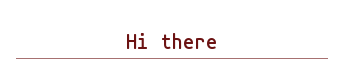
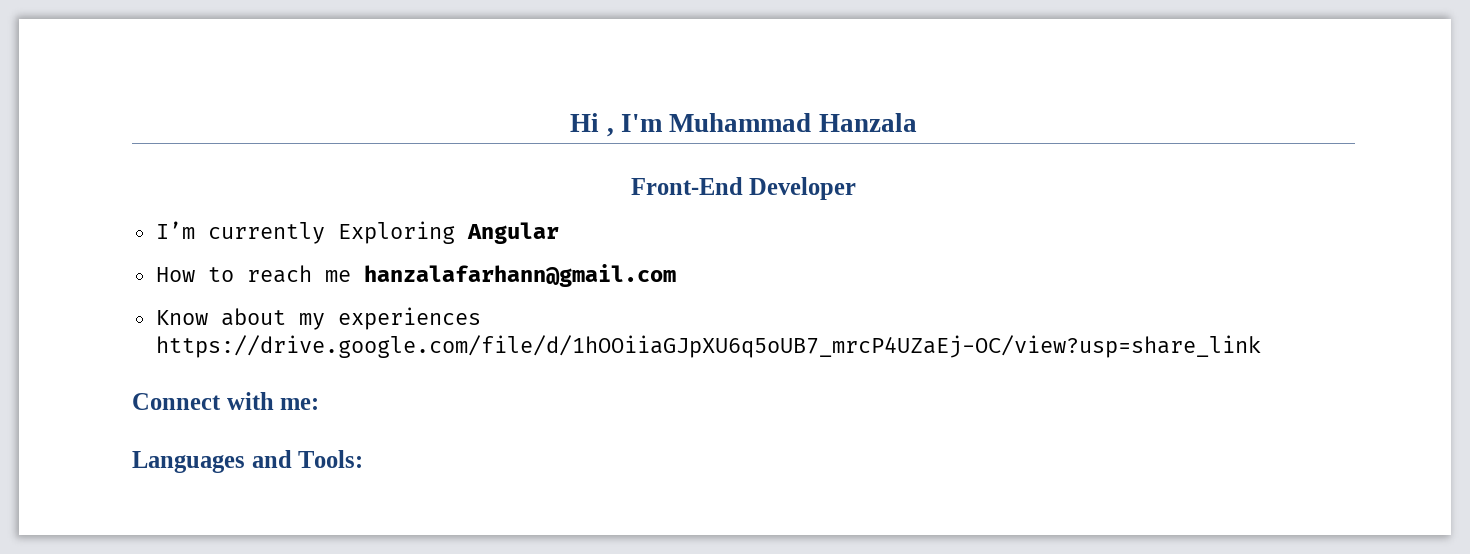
[161,33,218,49] there -> [606,113,917,137] [630,177,857,200] [155,221,559,244] [155,264,676,287] [155,307,481,330] [155,335,1261,358] [132,392,320,410] [132,450,364,473] , I'm Muhammad Hanzala // Front-End Developer // I’m currently Exploring Angular // How to reach me hanzalafarhann@gmail.com // Know about my experiences https://drive.google.com/file/d/1hOOiiaGJpXU6q5oUB7_mrcP4UZaEj-OC/view?usp=share_link // Connect with me: // Languages and Tools:

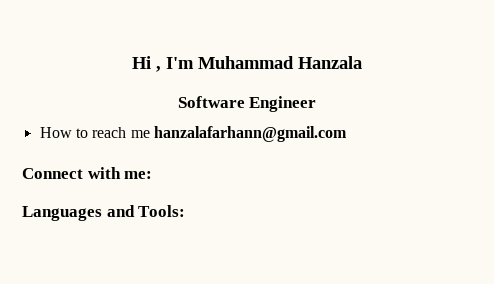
[630,177,857,200] [155,221,559,244] Front-End Developer // I’m currently Exploring Angular -> [177,96,317,112] Software Engineer
[155,307,481,330] [155,335,1261,358] // Know about my experiences https://drive.google.com/file/d/1hOOiiaGJpXU6q5oUB7_mrcP4UZaEj-OC/view?usp=share_link -> (347, 134) none

